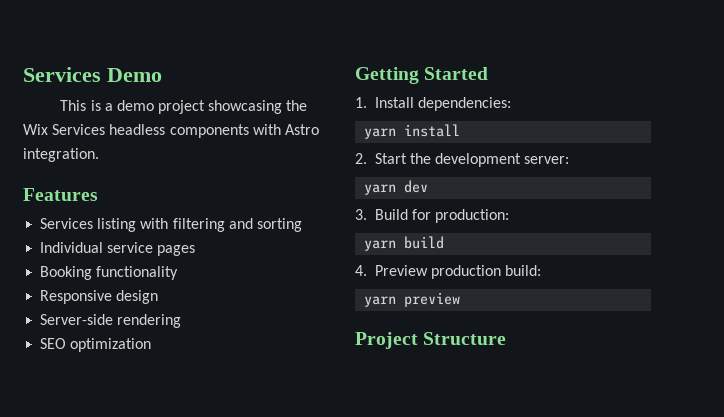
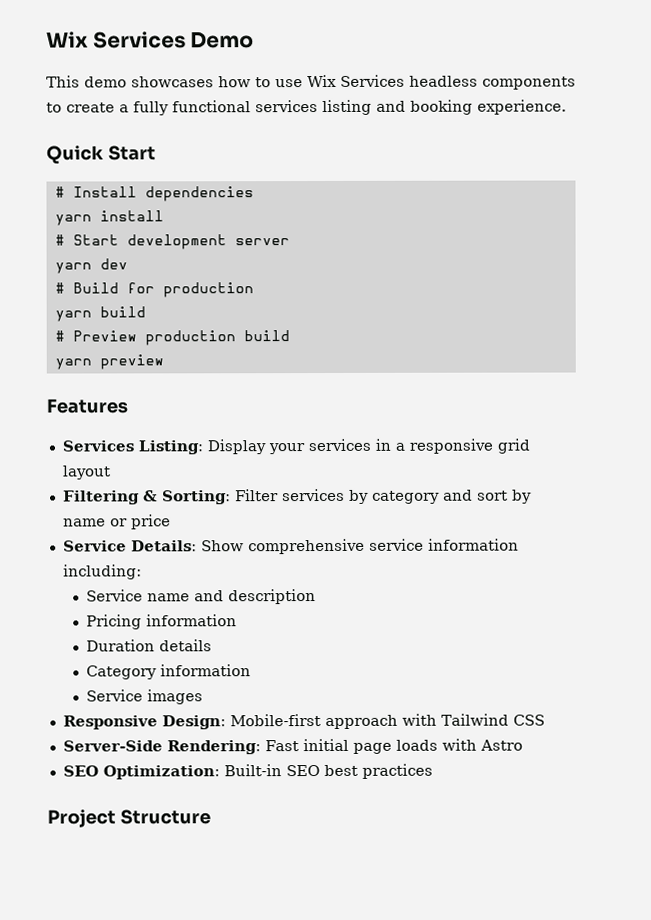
(23, 74) none -> [46,31,89,48] Wix
[90,100,308,114] [23,124,319,138] [23,148,99,162] [23,188,98,201] [40,218,302,232] [40,242,196,256] [40,266,179,280] [40,290,159,304] [40,314,182,328] [40,338,152,352] [355,67,489,84] [355,97,511,111] [364,124,461,139] [355,153,570,167] [364,180,429,195] [355,209,510,223] [364,236,445,251] [355,265,542,279] [364,292,461,307] is a demo project showcasing the Wix Services headless components with Astro integration. // Features // Services listing with filtering and sorting // Individual service pages // Booking functionality // Responsive design // Server-side rendering // SEO optimization // Getting Started // 1. Install dependencies: // yarn install // 2. Start the development server: // yarn dev // 3. Build for production: // yarn build // 4. Preview production build: // yarn preview -> [84,74,576,90] [46,99,567,116] [46,145,156,164] [54,186,254,202] [54,210,164,226] [54,234,290,250] [54,258,128,274] [54,282,254,298] [54,306,146,322] [54,330,290,346] [54,354,164,370] [46,398,128,414] [61,438,530,455] [62,465,111,480] [62,488,532,505] [62,514,171,530] [62,538,519,555] [62,564,142,580] [86,589,317,605] [86,614,238,630] [86,639,213,652] [86,664,252,680] [86,689,204,705] [62,713,545,730] [62,738,523,755] [62,763,433,780] demo showcases how to use Wix Services headless components to create a fully functional services listing and booking experience. // Quick Start // # Install dependencies // yarn install // # Start development server // yarn dev // # Build for production // yarn build // # Preview production build // yarn preview // Features // Services Listing: Display your services in a responsive grid layout // Filtering & Sorting: Filter services by category and sort by name or price // Service Details: Show comprehensive service information including: // Service name and description // Pricing information // Duration details // Category information // Service images // Responsive Design: Mobile-first approach with Tailwind CSS // Server-Side Rendering: Fast initial page loads with Astro // SEO Optimization: Built-in SEO best practices

